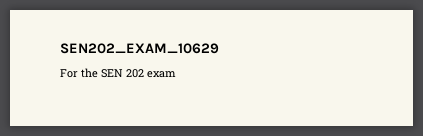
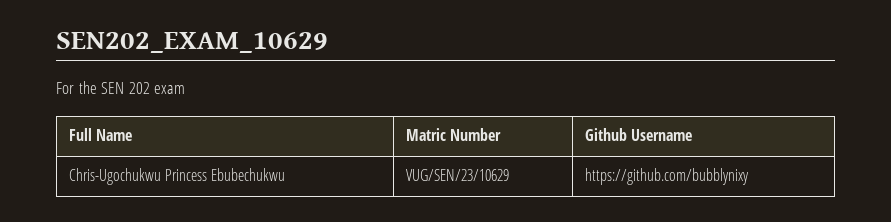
(176, 74) none -> [69,128,133,141] [406,128,502,141] [585,128,693,141] [69,168,286,185] [406,169,510,181] [585,168,750,185] // Full Name | Matric Number | Github Username // Chris-Ugochukwu Princess Ebubechukwu | VUG/SEN/23/10629 | https://github.com/bubblynixy

